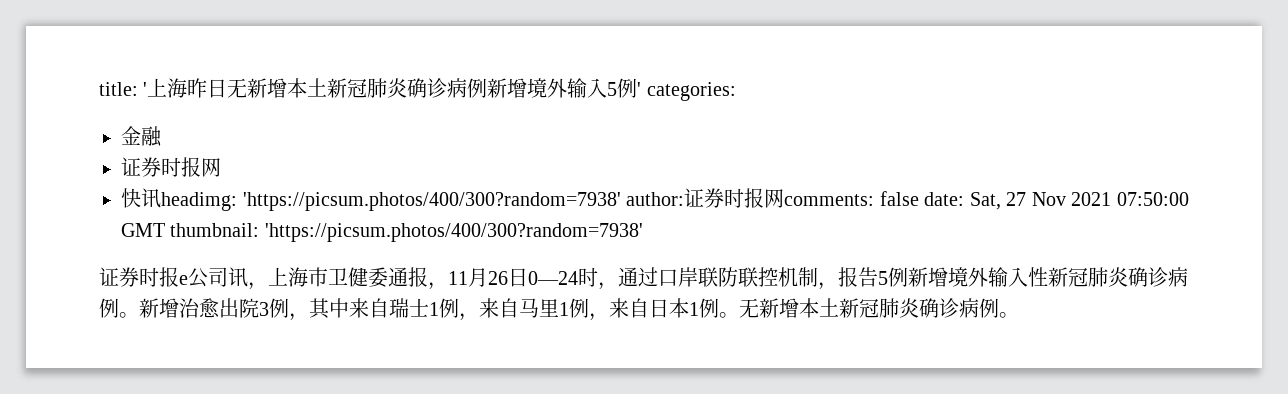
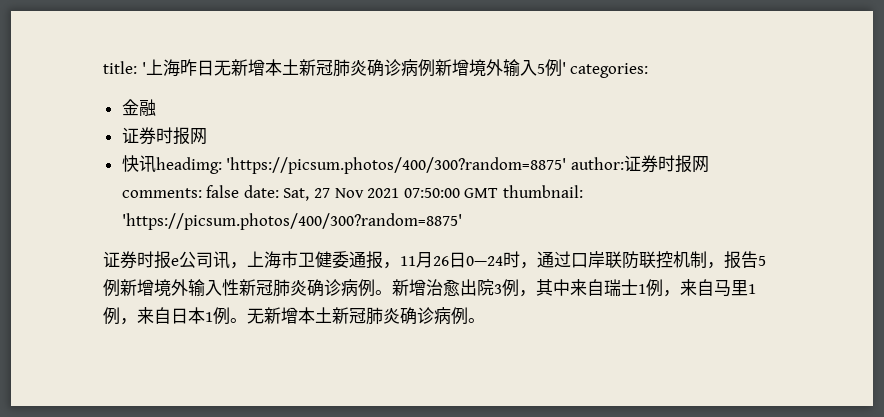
[242,192,621,211] 'https://picsum.photos/400/300?random=7938' -> [226,157,567,174] 'https://picsum.photos/400/300?random=8875'
[264,223,643,242] 'https://picsum.photos/400/300?random=7938' -> [121,213,462,230] 'https://picsum.photos/400/300?random=8875'

